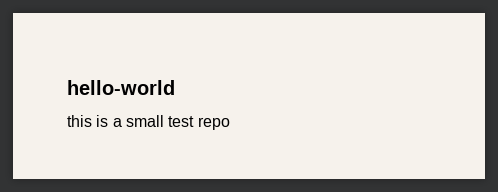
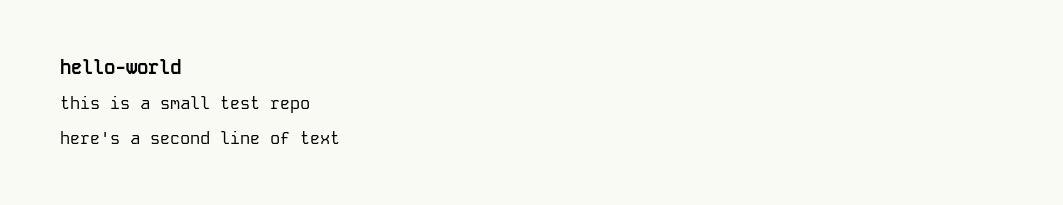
(230, 123) none -> [60,130,340,144] // here's a second line of text

